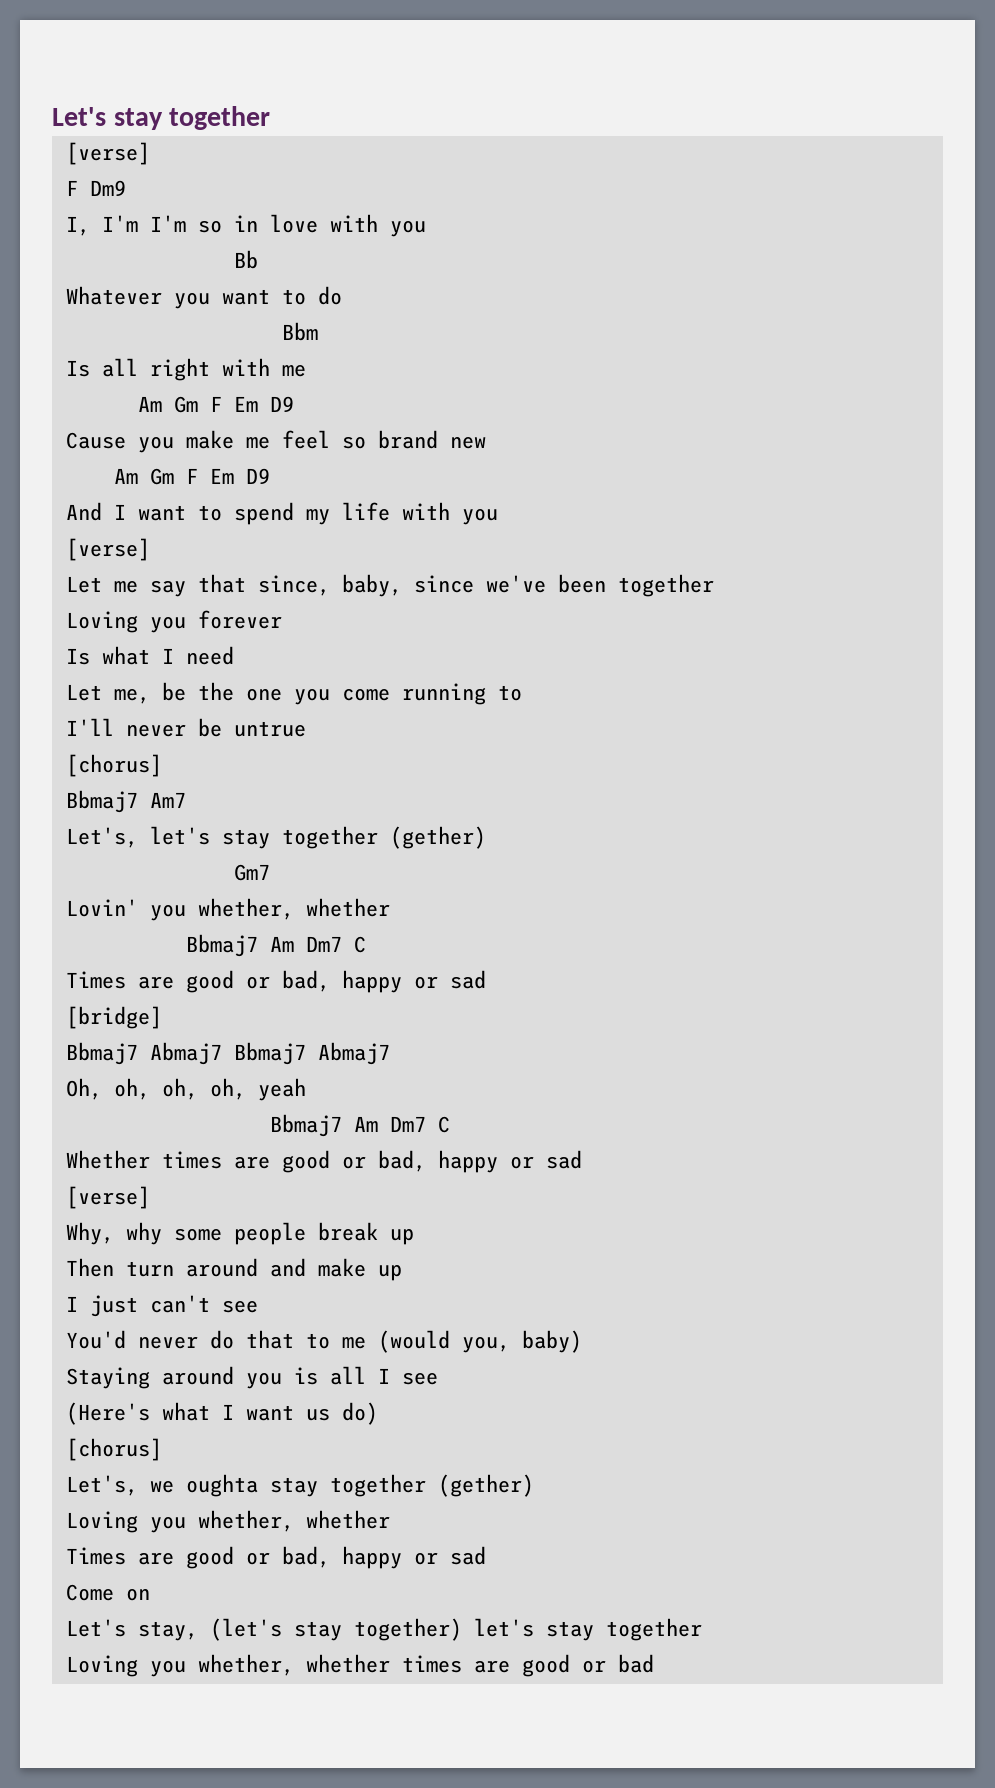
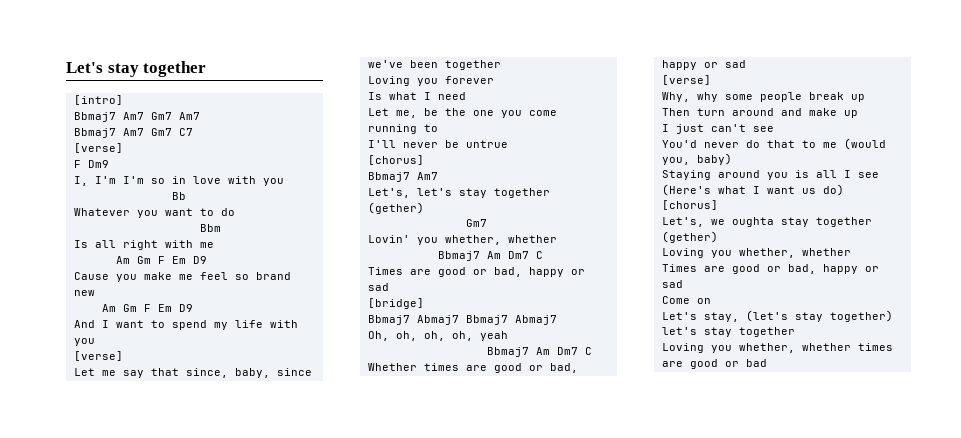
(271, 118) none -> [73,95,123,105] [73,112,200,122] [73,128,193,138] // [intro] // Bbmaj7 Am7 Gm7 Am7 // Bbmaj7 Am7 Gm7 C7

